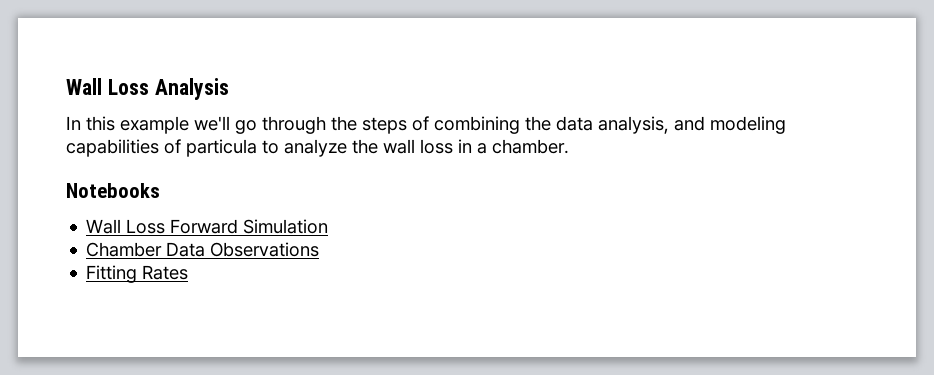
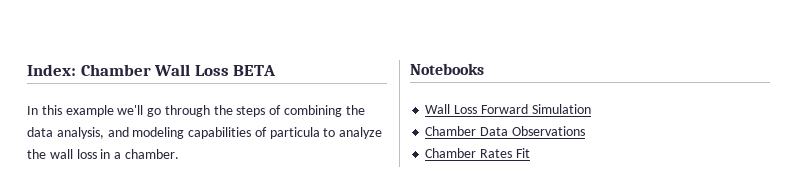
[66,78,229,100] Wall Loss Analysis -> [27,64,277,76] Index: Chamber Wall Loss BETA
[86,265,189,283] Fitting Rates -> [425,148,530,158] Chamber Rates Fit

